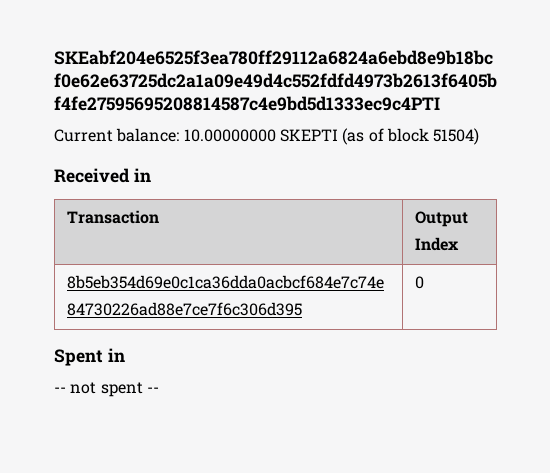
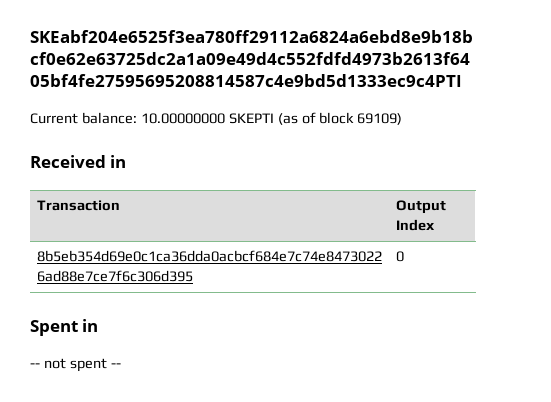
[433,128,480,145] 51504) -> [357,113,403,125] 69109)

